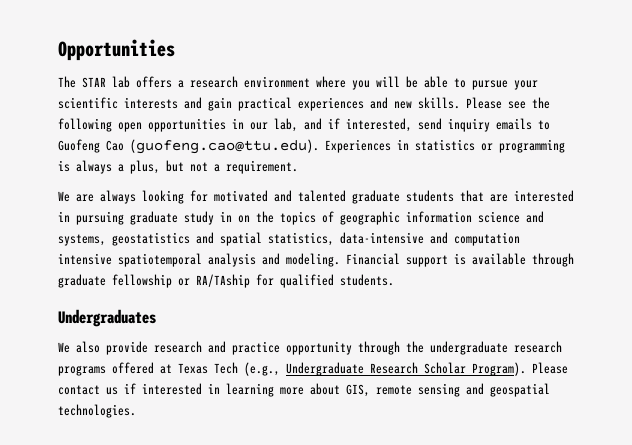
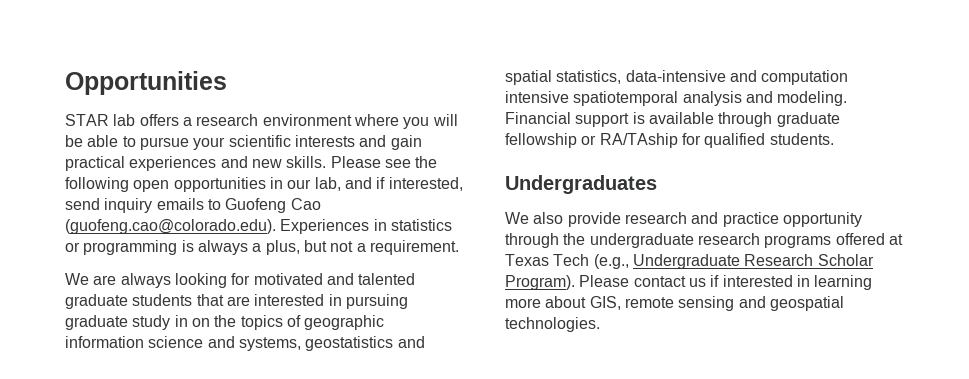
[58,76,76,88] The -> (227, 83) none
[130,139,319,154] (guofeng.cao@ttu.edu). -> [65,219,276,234] (guofeng.cao@colorado.edu).

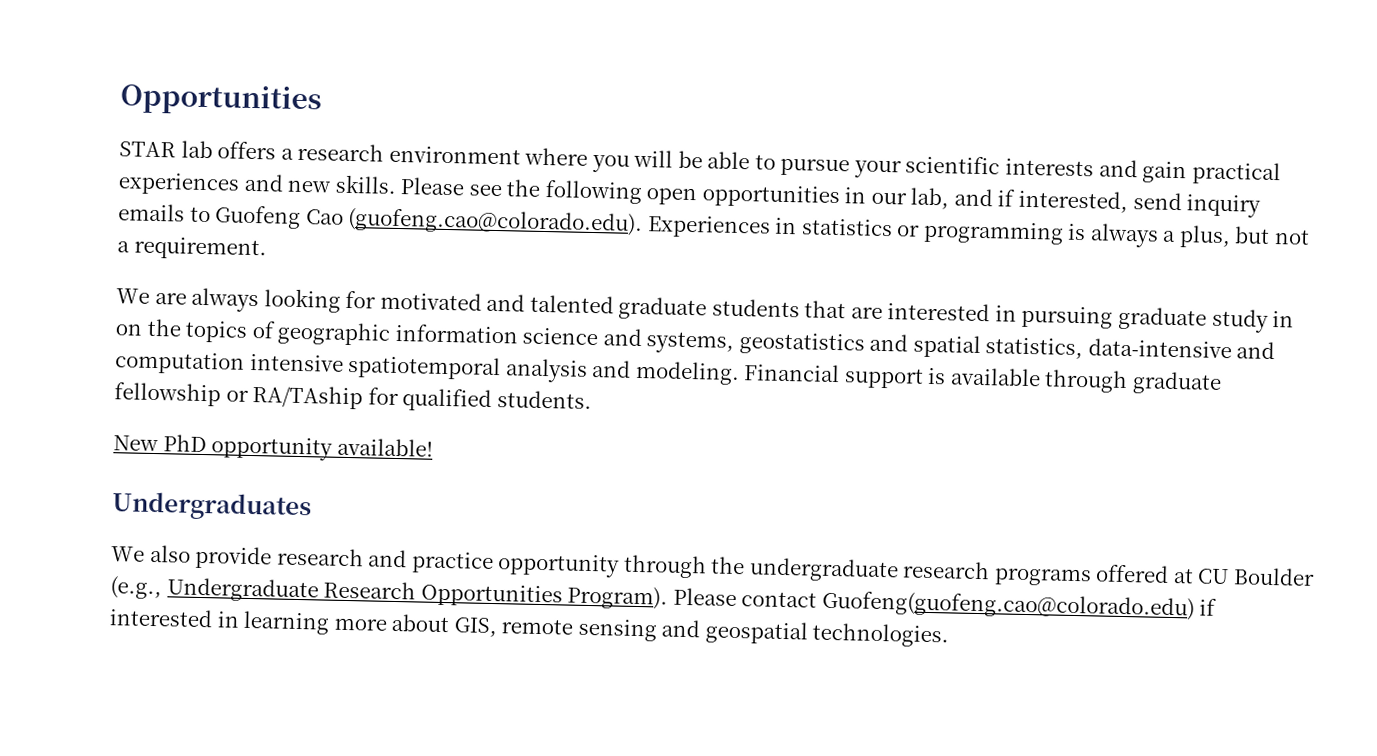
(834, 139) none -> [113,434,433,461] // New PhD opportunity available!
[505,254,590,266] Texas Tech -> [1197,567,1316,586] CU Boulder
[817,254,874,266] Scholar -> [420,583,563,608] Opportunities
[688,278,706,287] us -> [821,590,1195,621] Guofeng(guofeng.cao@colorado.edu)

